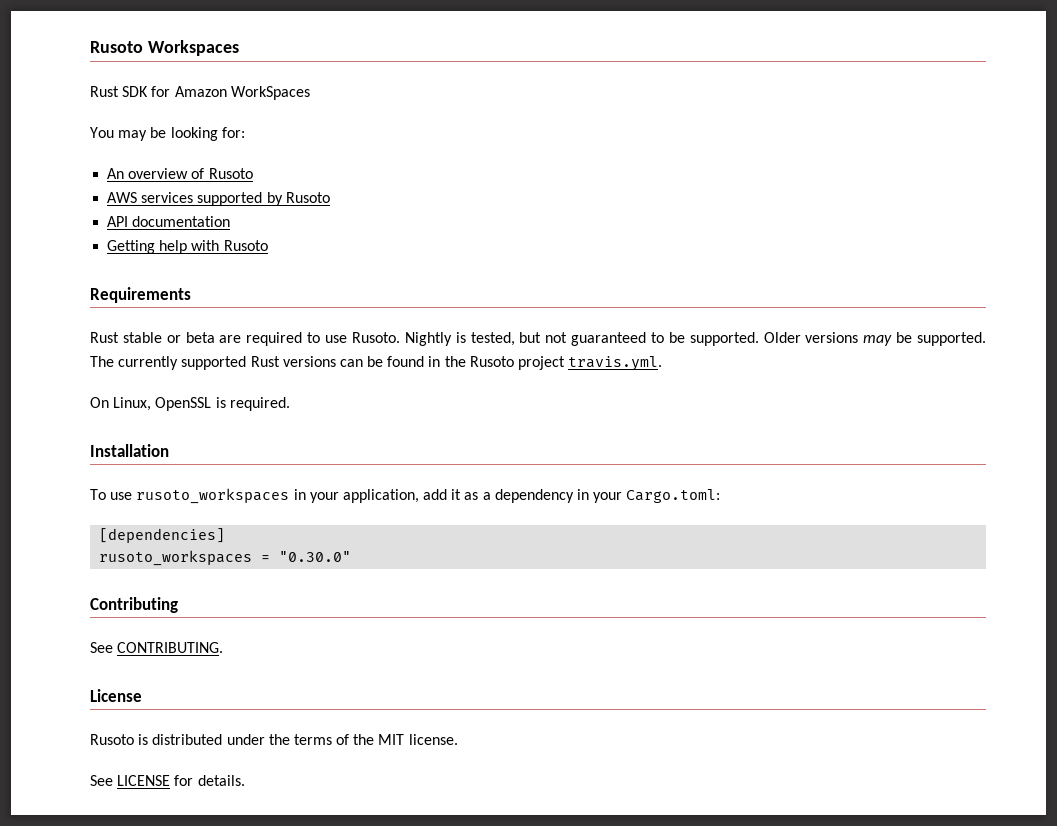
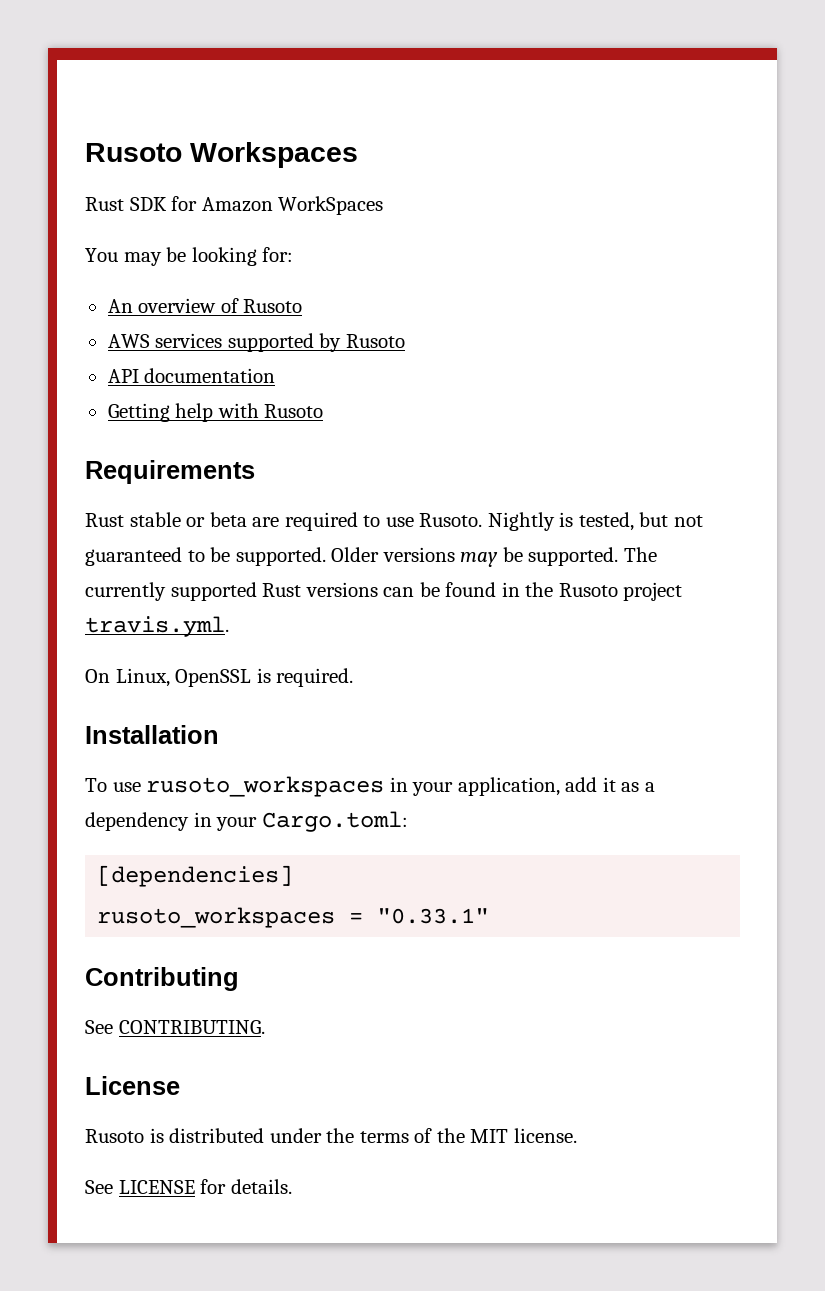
[279,551,352,562] "0.30.0" -> [377,908,490,924] "0.33.1"

